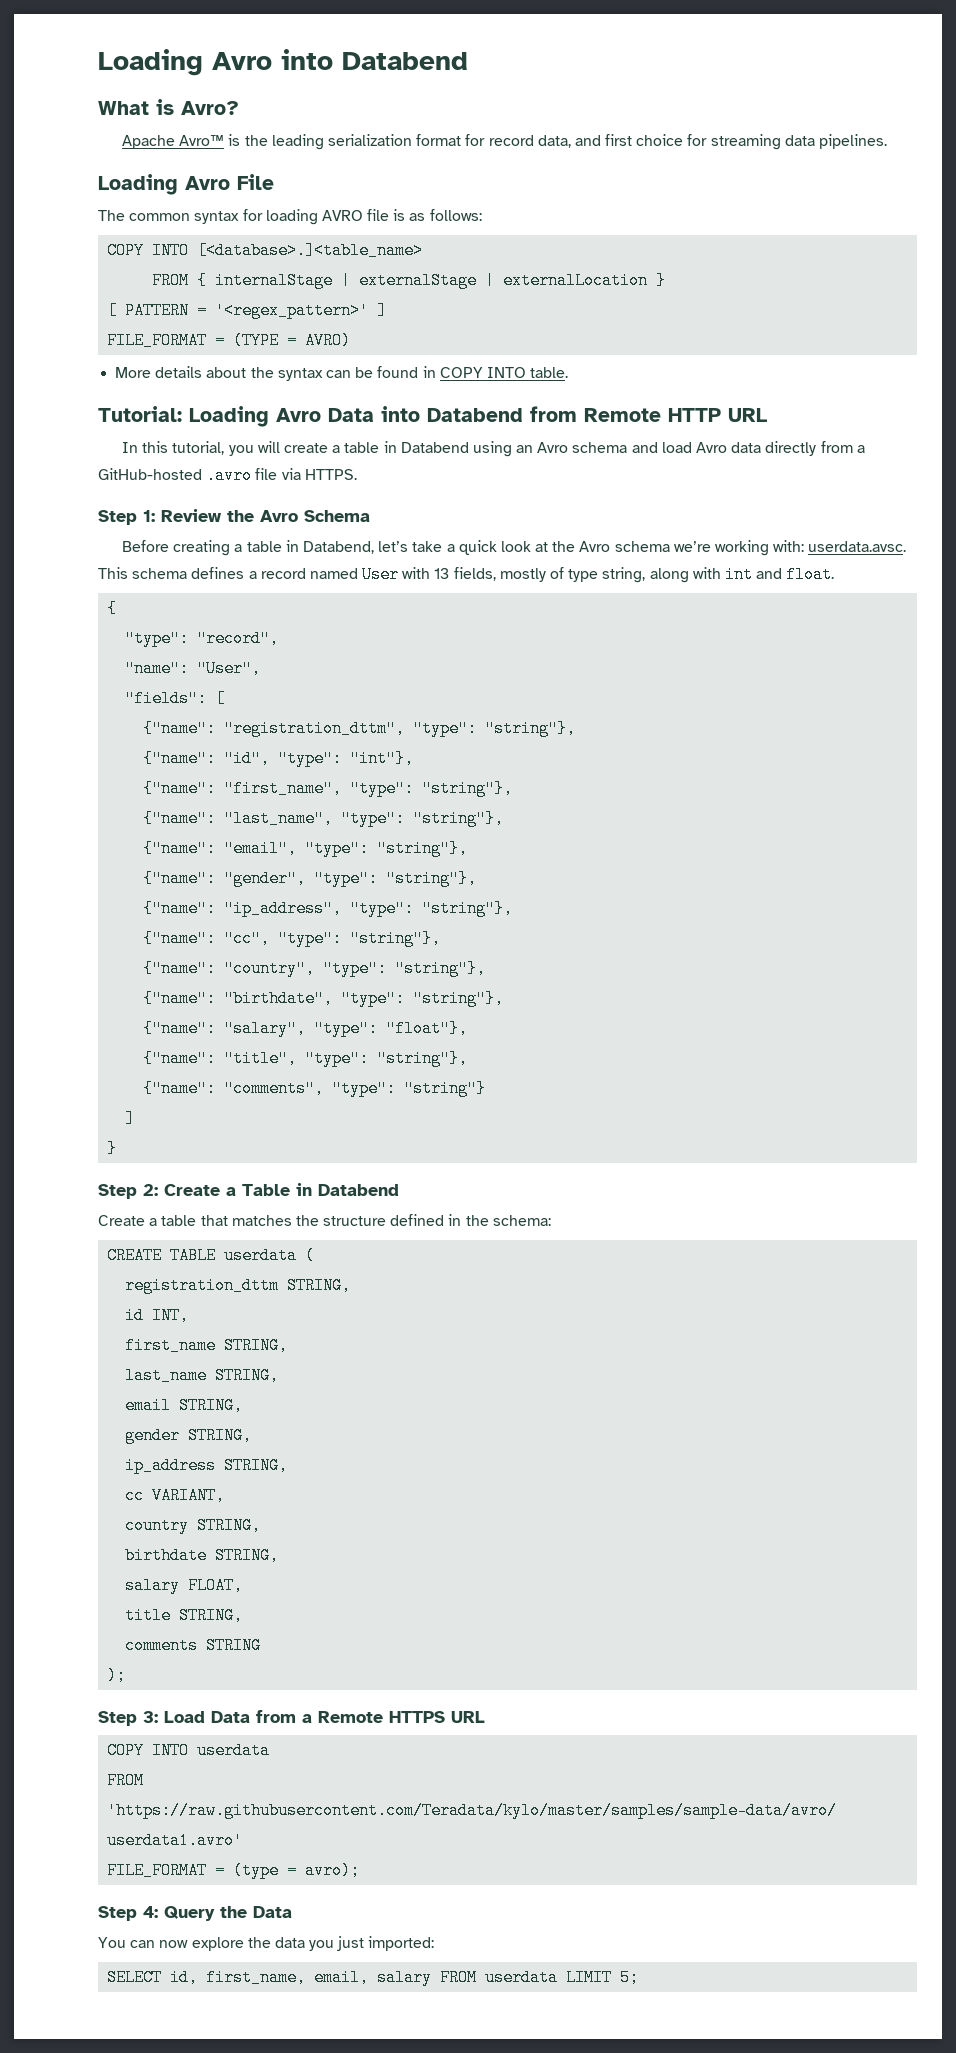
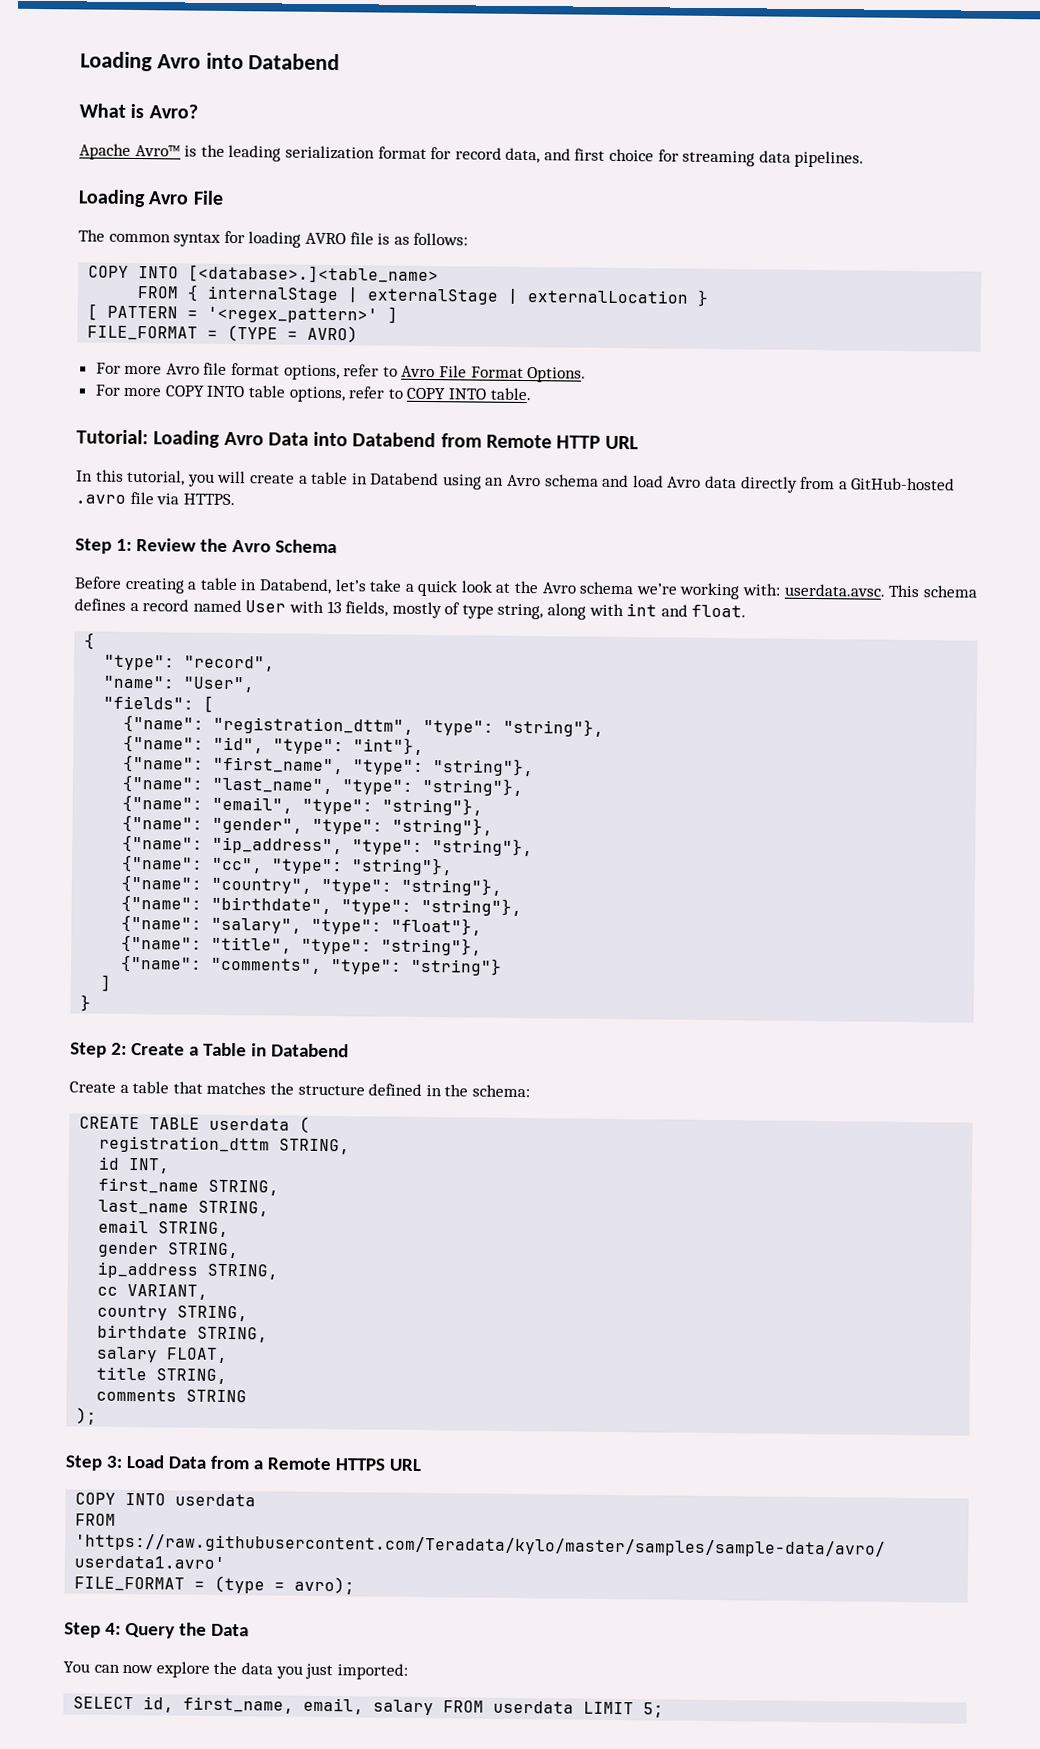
[115,366,436,381] More details about the syntax can be found in -> [95,362,587,383] [94,384,403,403] For more Avro file format options, refer to Avro File Format Options. // For more COPY INTO table options, refer to

